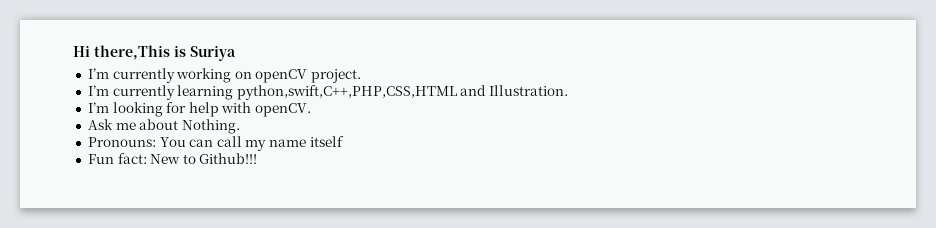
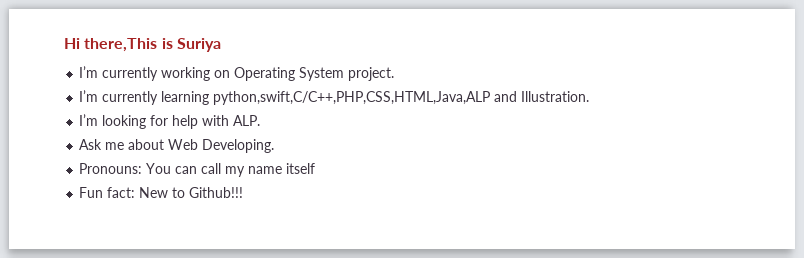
[255,69,308,83] openCV -> [234,67,345,81] Operating System
[236,85,457,100] python,swift,C++,PHP,CSS,HTML -> [213,91,491,105] python,swift,C/C++,PHP,CSS,HTML,Java,ALP
[255,103,312,117] openCV. -> [233,115,261,126] ALP.
[181,119,240,134] Nothing. -> [168,139,275,153] Web Developing.

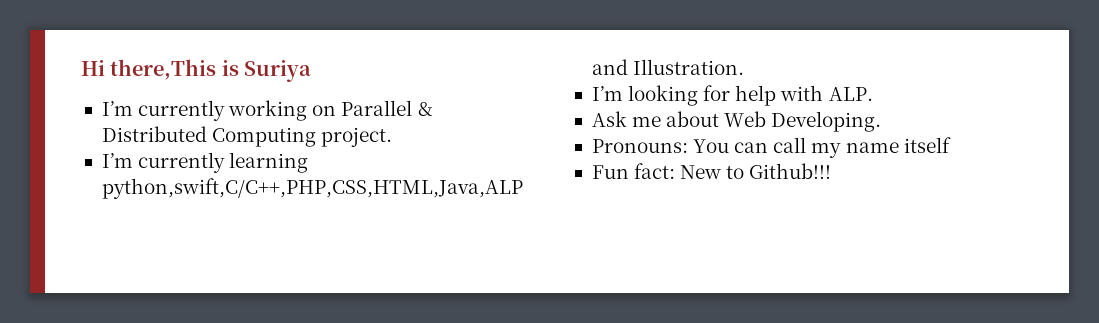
[234,67,345,81] Operating System -> [341,100,433,116] [101,126,317,147] Parallel & Distributed Computing

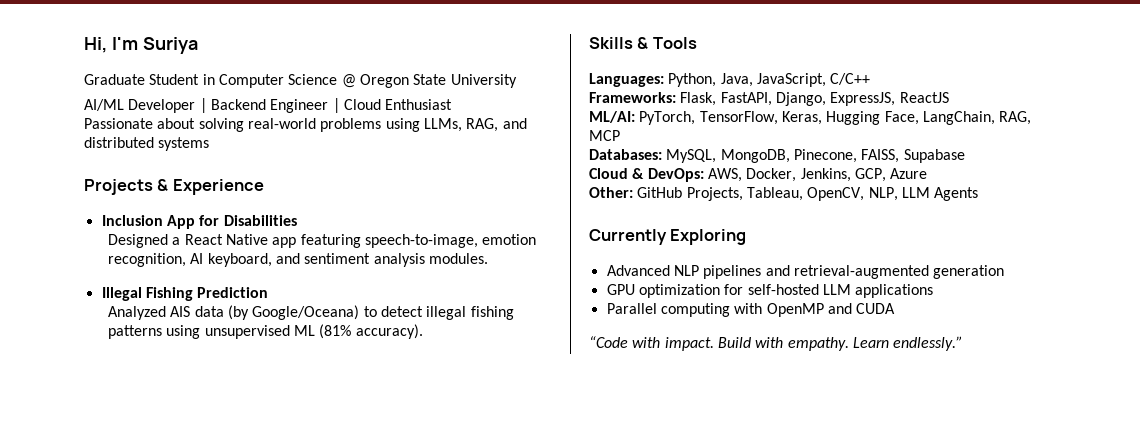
[81,59,312,82] [101,100,433,121] [101,126,393,147] [101,152,309,173] [101,178,523,199] [591,59,745,75] [591,85,873,106] [591,111,882,132] [591,137,951,158] [591,163,832,179] Hi there,This is Suriya // I’m currently working on Parallel & Distributed Computing project. // I’m currently learning python,swift,C/C++,PHP,CSS,HTML,Java,ALP and Illustration. // I’m looking for help with ALP. // Ask me about Web Developing. // Pronouns: You can call my name itself // Fun fact: New to Github!!! -> [84,37,198,54] [84,74,517,88] [84,98,453,113] [84,118,527,132] [84,137,210,151] [84,179,264,195] [101,215,297,229] [108,234,537,248] [108,253,489,267] [101,287,269,301] [108,305,514,320] [108,324,423,339] [589,37,697,49] [589,73,871,87] [589,92,949,106] [589,111,1032,125] [589,130,620,141] [589,149,965,163] [589,168,928,182] [589,187,979,201] [589,229,747,245] [606,265,1005,279] [606,284,934,298] [606,303,896,317] [589,336,964,351] Hi, I'm Suriya // Graduate Student in Computer Science @ Oregon State University // AI/ML Developer | Backend Engineer | Cloud Enthusiast // Passionate about solving real-world problems using LLMs, RAG, and distributed systems // Projects & Experience // Inclusion App for Disabilities // Designed a React Native app featuring speech-to-image, emotion recognition, AI keyboard, and sentiment analysis modules. // Illegal Fishing Prediction // Analyzed AIS data (by Google/Oceana) to detect illegal fishing patterns using unsupervised ML (81% accuracy). // Skills & Tools // Languages: Python, Java, JavaScript, C/C++ // Frameworks: Flask, FastAPI, Django, ExpressJS, ReactJS // ML/AI: PyTorch, TensorFlow, Keras, Hugging Face, LangChain, RAG, MCP // Databases: MySQL, MongoDB, Pinecone, FAISS, Supabase // Cloud & DevOps: AWS, Docker, Jenkins, GCP, Azure // Other: GitHub Projects, Tableau, OpenCV, NLP, LLM Agents // Currently Exploring // Advanced NLP pipelines and retrieval-augmented generation // GPU optimization for self-hosted LLM applications // Parallel computing with OpenMP and CUDA // “Code with impact. Build with empathy. Learn endlessly.”

